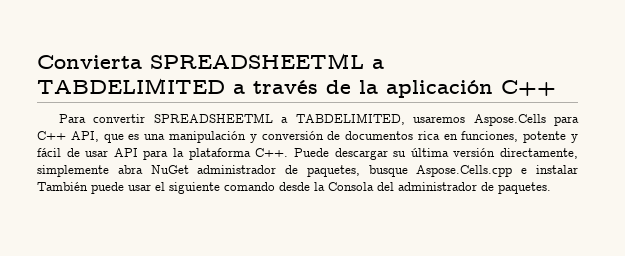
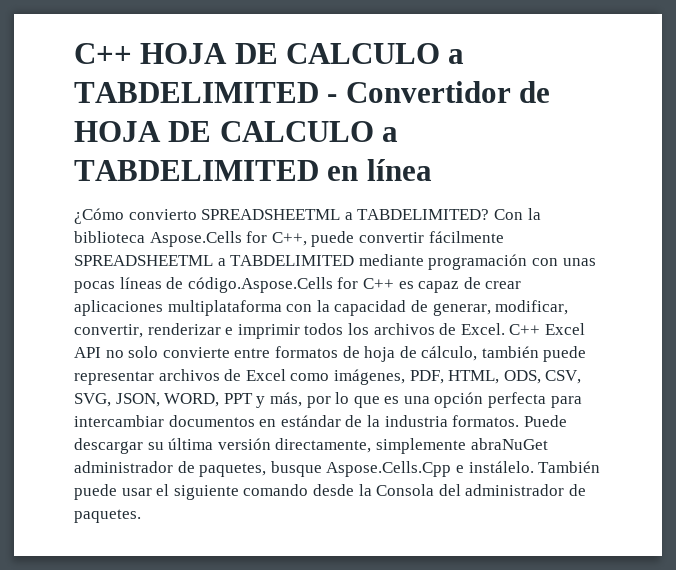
[37,53,384,69] [37,78,556,98] [58,113,579,126] [37,131,578,143] [37,148,289,160] Convierta SPREADSHEETML a TABDELIMITED a través de la aplicación C++ // Para convertir SPREADSHEETML a TABDELIMITED, usaremos Aspose.Cells para C++ API, que es una manipulación y conversión de documentos rica en funciones, potente y fácil de usar API para la plataforma C++. -> [74,43,465,64] [74,81,551,103] [74,121,399,142] [74,159,432,181] [74,208,541,224] [74,231,504,247] [74,254,596,270] [74,277,522,293] [74,300,569,316] [74,323,585,339] [74,346,587,362] [74,369,582,385] [74,392,582,408] [74,415,520,427] C++ HOJA DE CALCULO a TABDELIMITED - Convertidor de HOJA DE CALCULO a TABDELIMITED en línea // ¿Cómo convierto SPREADSHEETML a TABDELIMITED? Con la biblioteca Aspose.Cells for C++, puede convertir fácilmente SPREADSHEETML a TABDELIMITED mediante programación con unas pocas líneas de código.Aspose.Cells for C++ es capaz de crear aplicaciones multiplataforma con la capacidad de generar, modificar, convertir, renderizar e imprimir todos los archivos de Excel. C++ Excel API no solo convierte entre formatos de hoja de cálculo, también puede representar archivos de Excel como imágenes, PDF, HTML, ODS, CSV, SVG, JSON, WORD, PPT y más, por lo que es una opción perfecta para intercambiar documentos en estándar de la industria formatos.
[117,165,189,174] abra NuGet -> [470,438,548,450] abraNuGet
[416,165,578,177] Aspose.Cells.cpp e instalar -> [326,461,534,477] Aspose.Cells.Cpp e instálelo.

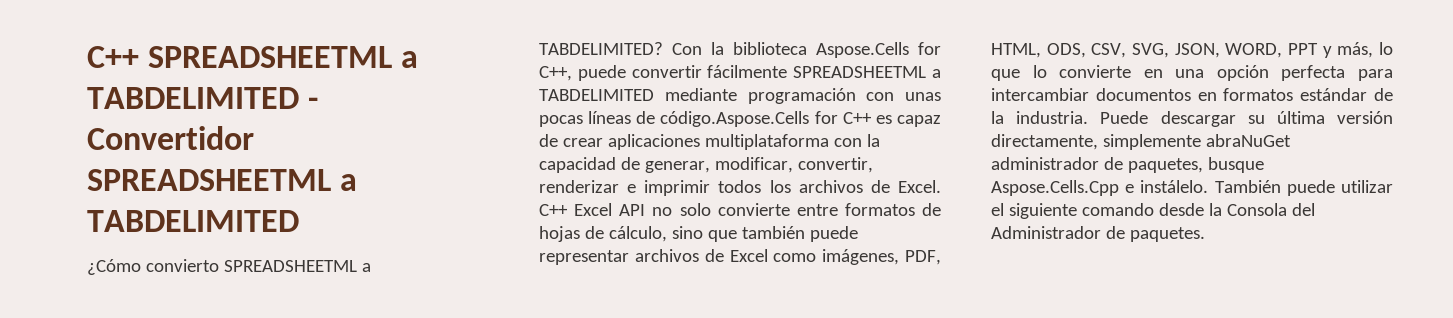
[74,43,441,64] C++ HOJA DE CALCULO -> [87,46,393,68] C++ SPREADSHEETML
[519,81,551,103] [74,121,399,142] [74,159,432,181] de HOJA DE CALCULO a TABDELIMITED en línea -> [87,169,358,191] [87,210,299,232] SPREADSHEETML a TABDELIMITED
[364,346,396,362] hoja -> [539,226,580,242] hojas
(478, 353) none -> [671,226,737,242] sino que
[306,396,331,408] por -> (1374, 50) none
[384,396,400,404] es -> [1032,65,1163,78] lo convierte en
(277, 423) none -> [1223,88,1294,101] formatos
[384,415,520,427] industria formatos. -> [1016,111,1089,124] industria.
[121,488,152,496] usar -> [1341,180,1393,193] utilizar
[465,484,565,496] administrador -> [991,226,1101,239] Administrador

